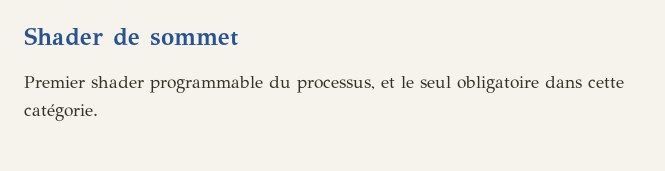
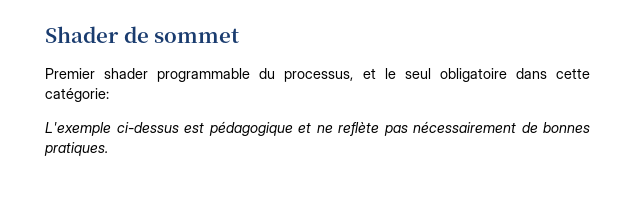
[24,104,98,121] catégorie. -> [45,88,109,102] [45,121,590,136] [44,142,108,156] catégorie: // L'exemple ci-dessus est pédagogique et ne reflète pas nécessairement de bonnes pratiques.

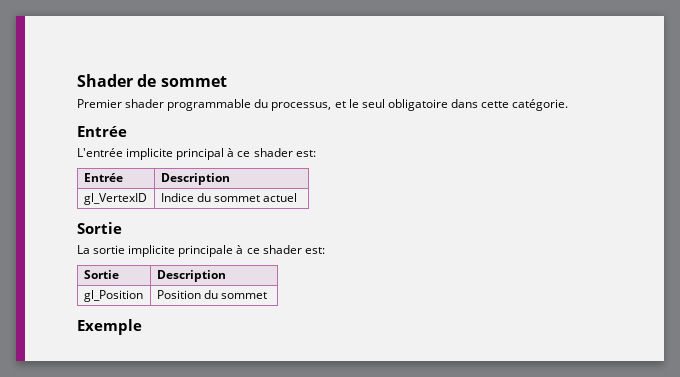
[45,88,109,102] [45,121,590,136] [44,142,108,156] catégorie: // L'exemple ci-dessus est pédagogique et ne reflète pas nécessairement de bonnes pratiques. -> [512,99,569,111] [77,126,127,137] [77,148,316,160] [83,173,123,182] [160,173,230,185] [83,193,147,205] [160,193,298,202] [77,222,122,234] [77,245,325,257] [83,270,119,279] [156,270,226,282] [83,290,143,302] [156,290,268,299] [77,319,142,335] catégorie. // Entrée // L'entrée implicite principal à ce shader est: // Entrée | Description // gl_VertexID | Indice du sommet actuel // Sortie // La sortie implicite principale à ce shader est: // Sortie | Description // gl_Position | Position du sommet // Exemple

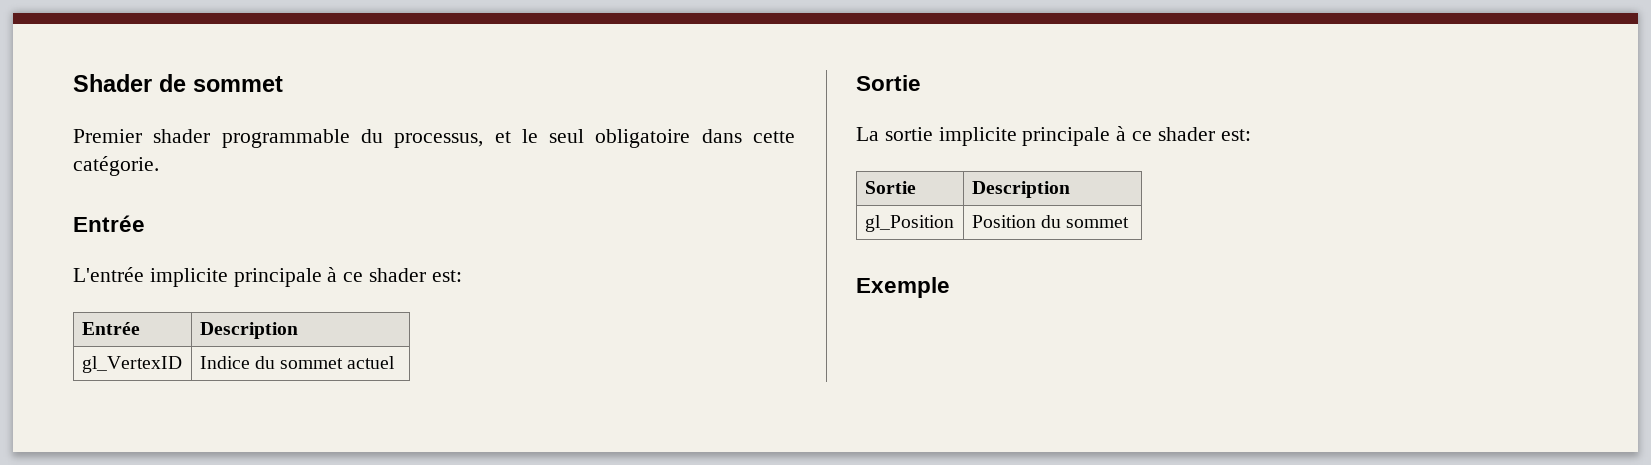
[176,148,225,160] principal -> [233,268,322,287] principale

